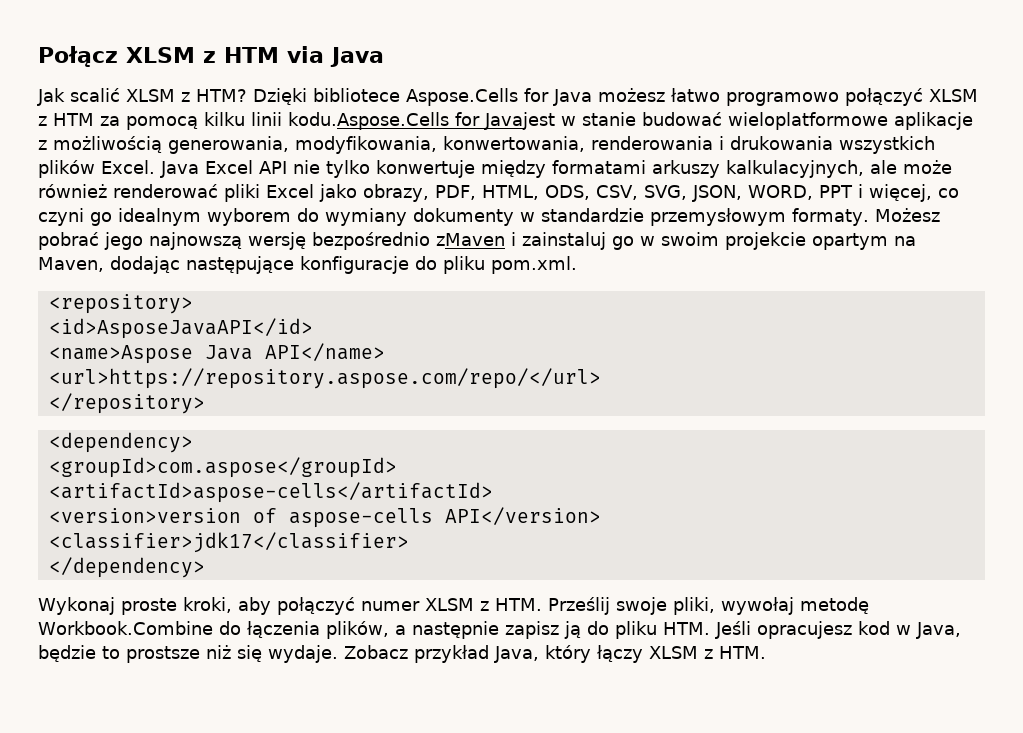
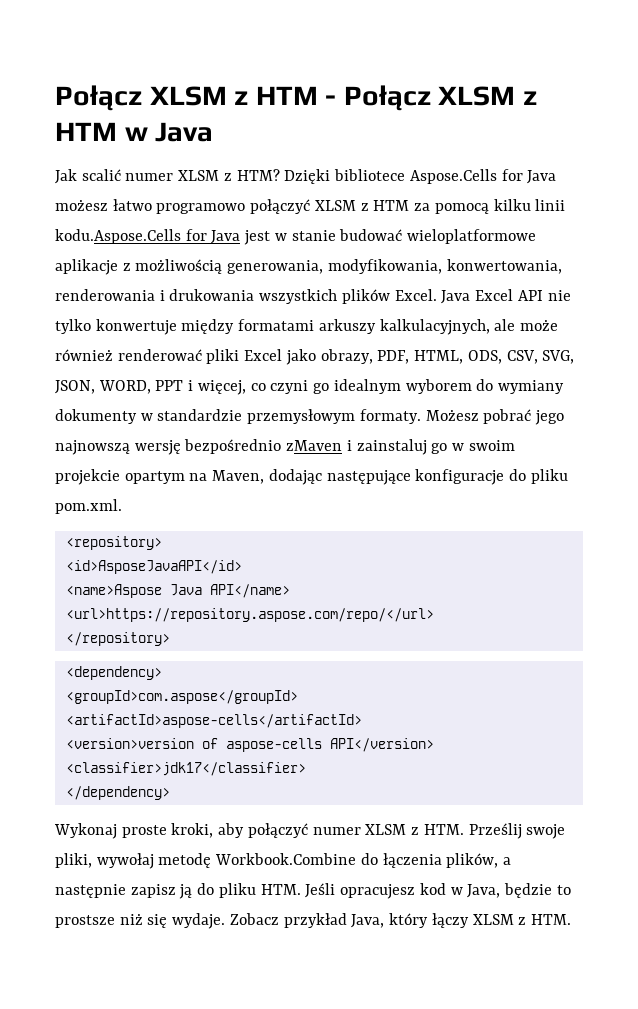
[38,46,324,67] Połącz XLSM z HTM via -> [55,85,537,111] [55,122,148,141] Połącz XLSM z HTM - Połącz XLSM z HTM w
(120, 95) none -> [125,173,174,181] numer
[484,112,555,130] Javajest -> [211,230,271,245] Java jest

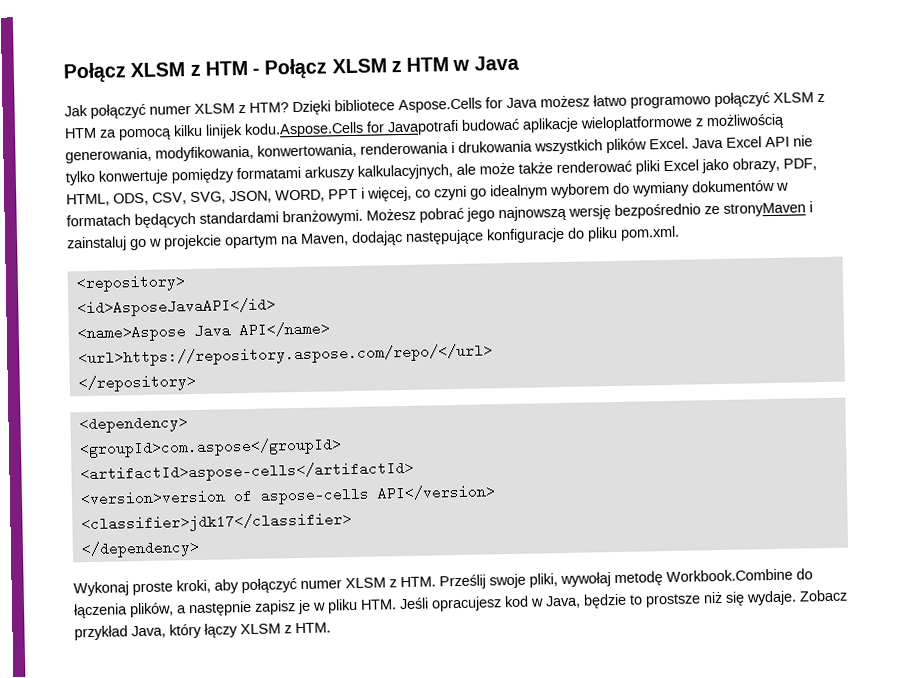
[81,169,121,181] scalić -> [90,103,146,119] połączyć
[535,199,566,211] linii -> [205,124,243,139] linijek
[211,229,537,245] [55,259,118,275] Java jest w stanie budować wieloplatformowe aplikacje -> [387,115,693,136] Javapotrafi budować aplikacje wieloplatformowe
[181,319,235,334] między -> [171,168,234,184] pomiędzy
[55,349,113,361] również -> [518,162,553,174] także
[55,409,421,424] dokumenty w standardzie przemysłowym formaty. -> [692,179,789,193] [66,209,363,229] dokumentów w formatach będących standardami branżowymi.
[286,440,343,451] zMaven -> [704,202,806,217] ze stronyMaven
[468,440,515,451] swoim -> (162, 242) none
[179,883,215,899] ją do -> [297,599,326,615] je w

